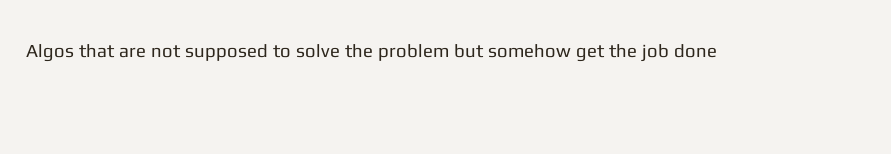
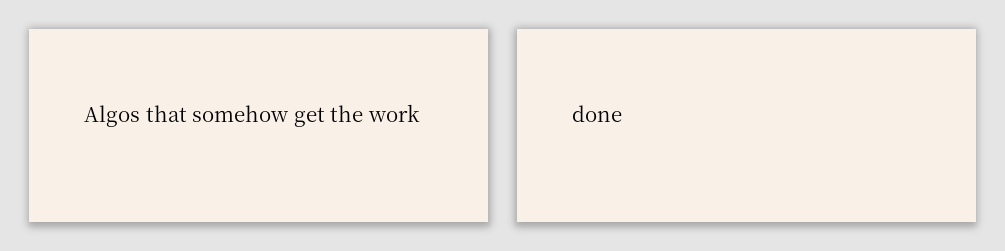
[118,44,484,61] are not supposed to solve the problem but -> (187, 113) none
[640,44,669,62] job -> [367,104,420,122] work

